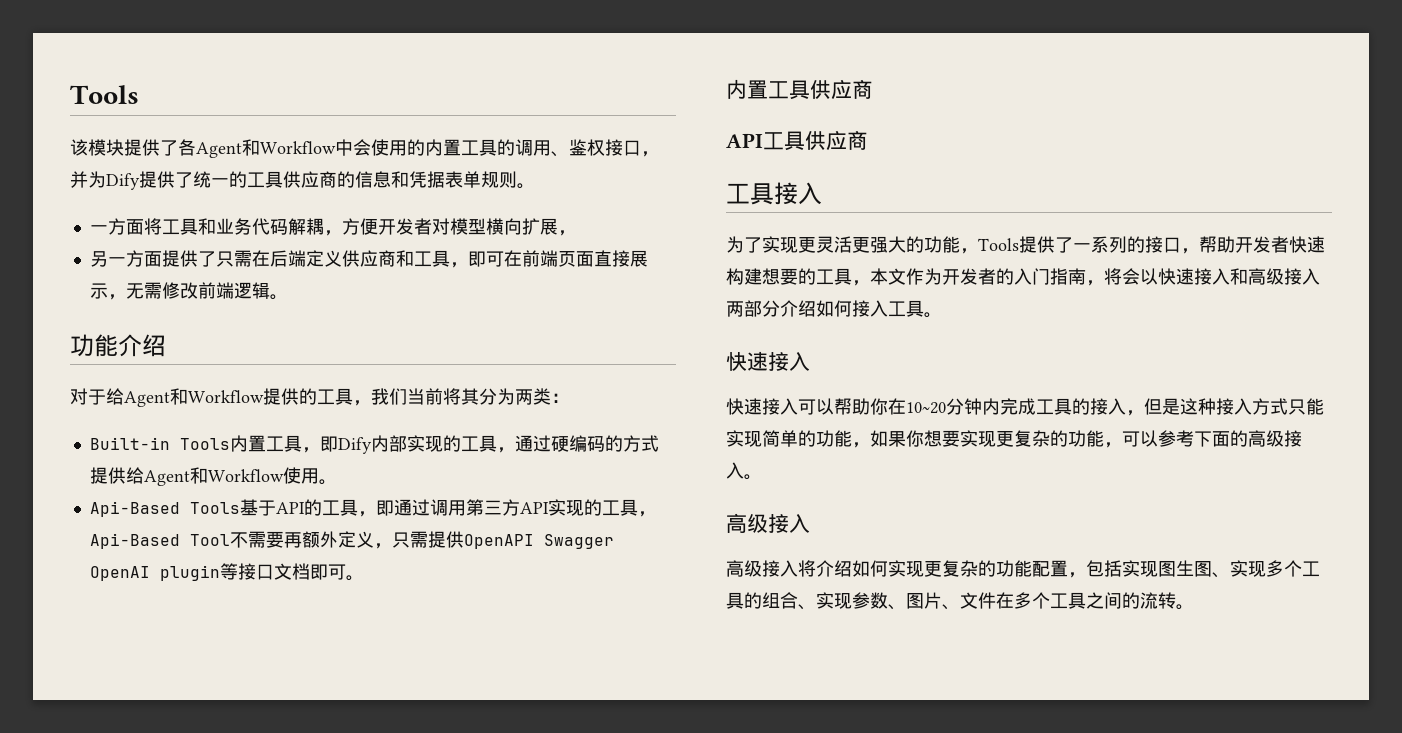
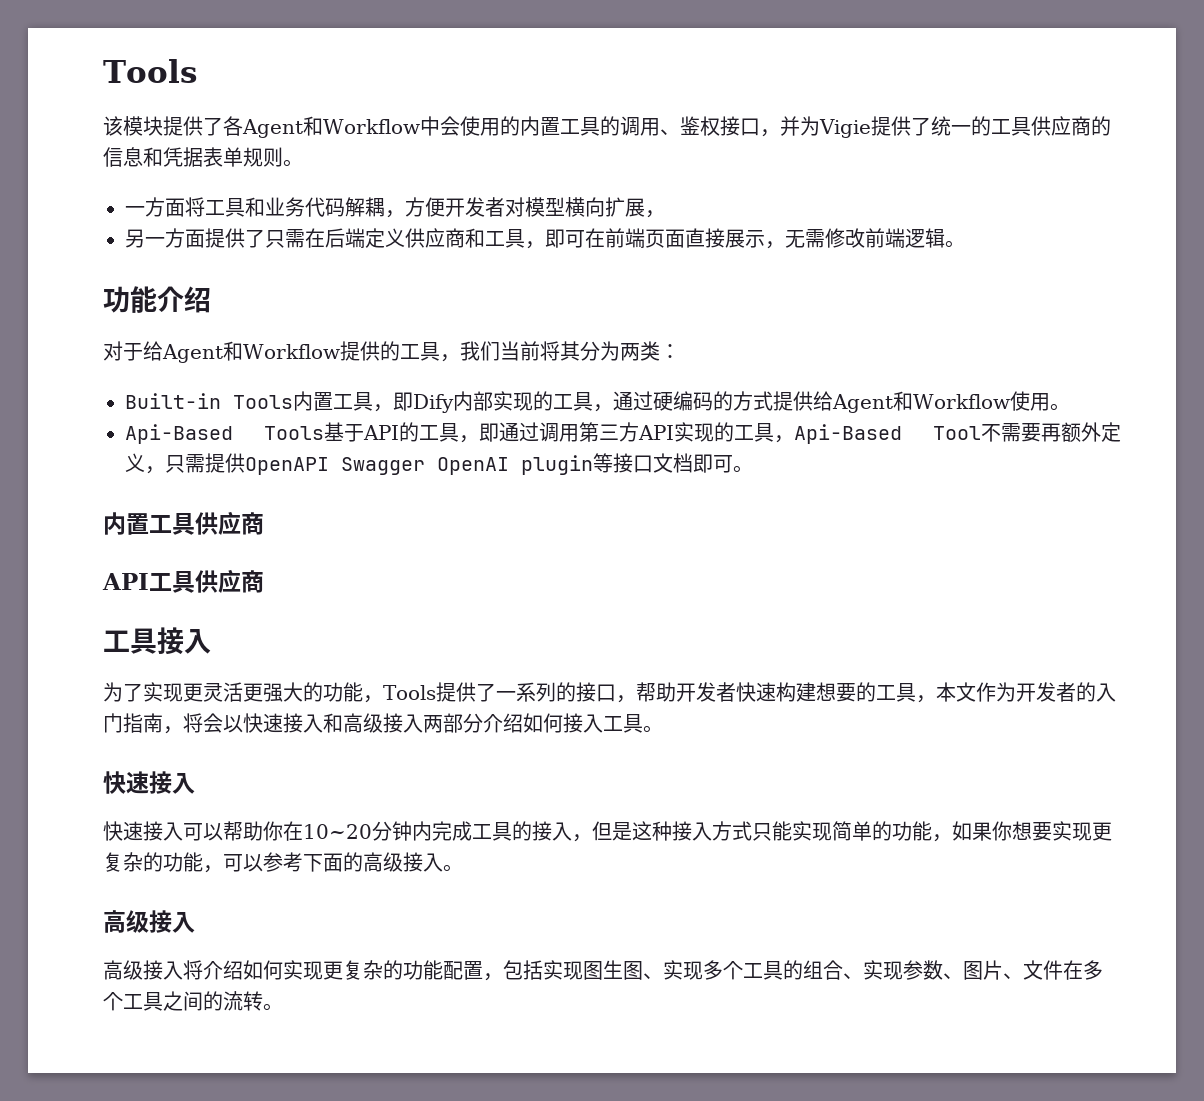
[106,173,140,190] Dify -> [818,119,871,138] Vigie

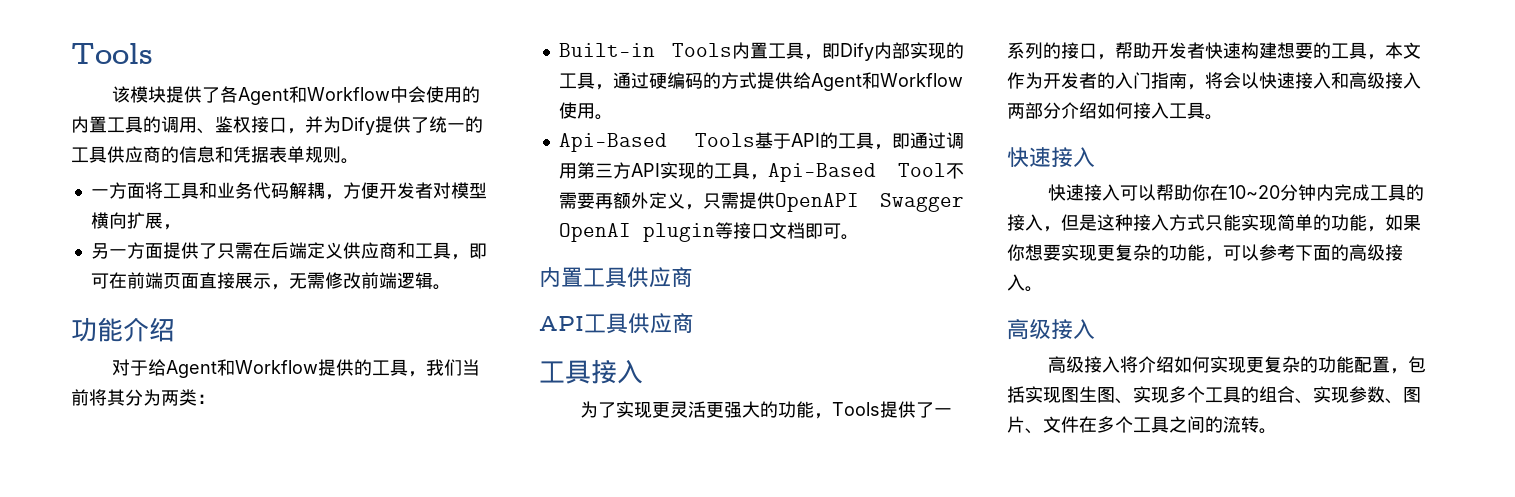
[818,119,871,138] Vigie -> [341,117,375,135] Dify

